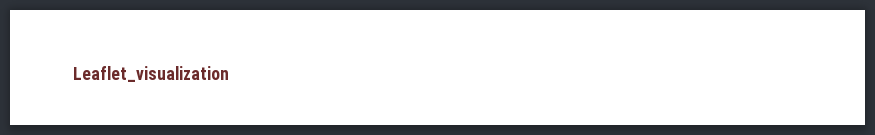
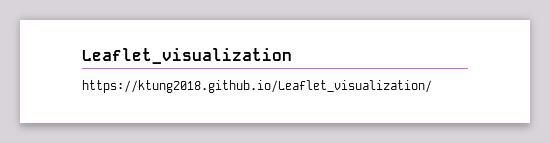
(229, 74) none -> [82,80,432,93] // https://ktung2018.github.io/Leaflet_visualization/

